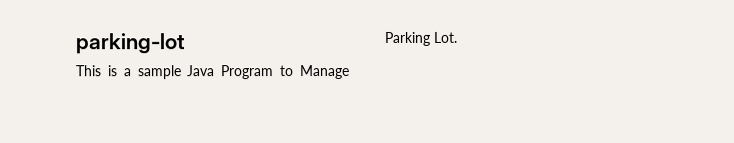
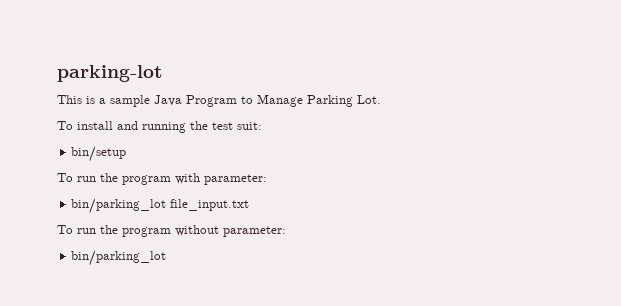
(457, 37) none -> [57,121,262,133] [71,146,127,162] [57,173,267,185] [71,198,250,214] [57,225,286,237] [71,250,167,266] // To install and running the test suit: // bin/setup // To run the program with parameter: // bin/parking_lot file_input.txt // To run the program without parameter: // bin/parking_lot

